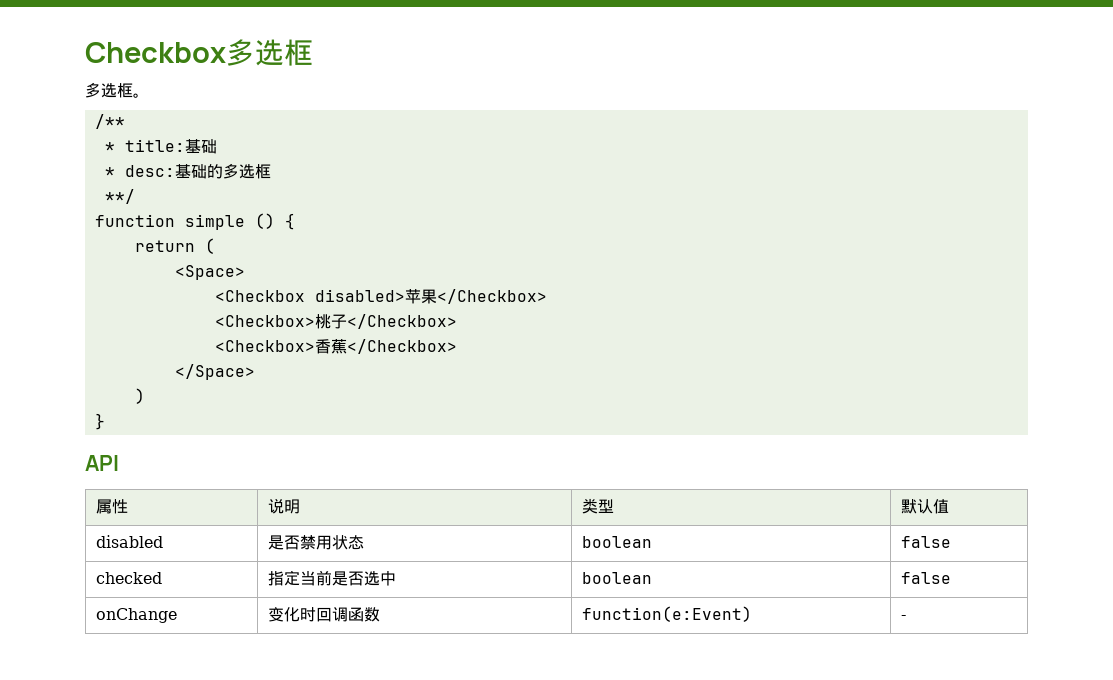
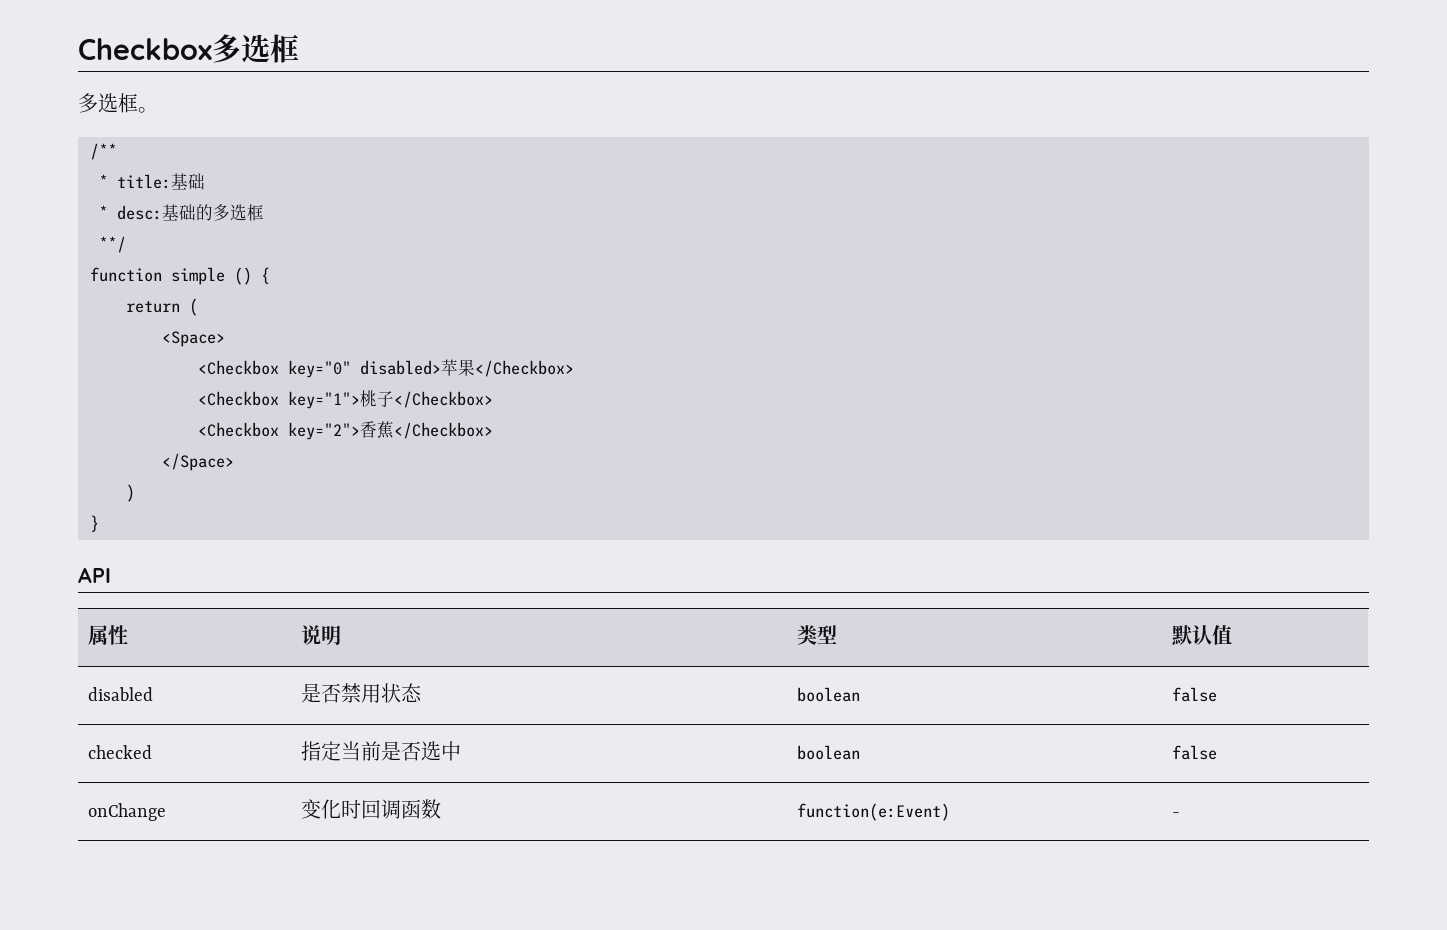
(305, 296) none -> [288,360,351,378] key="0"
[214,315,315,327] <Checkbox> -> [198,391,360,409] <Checkbox key="1">
[214,340,315,352] <Checkbox> -> [198,422,360,440] <Checkbox key="2">

